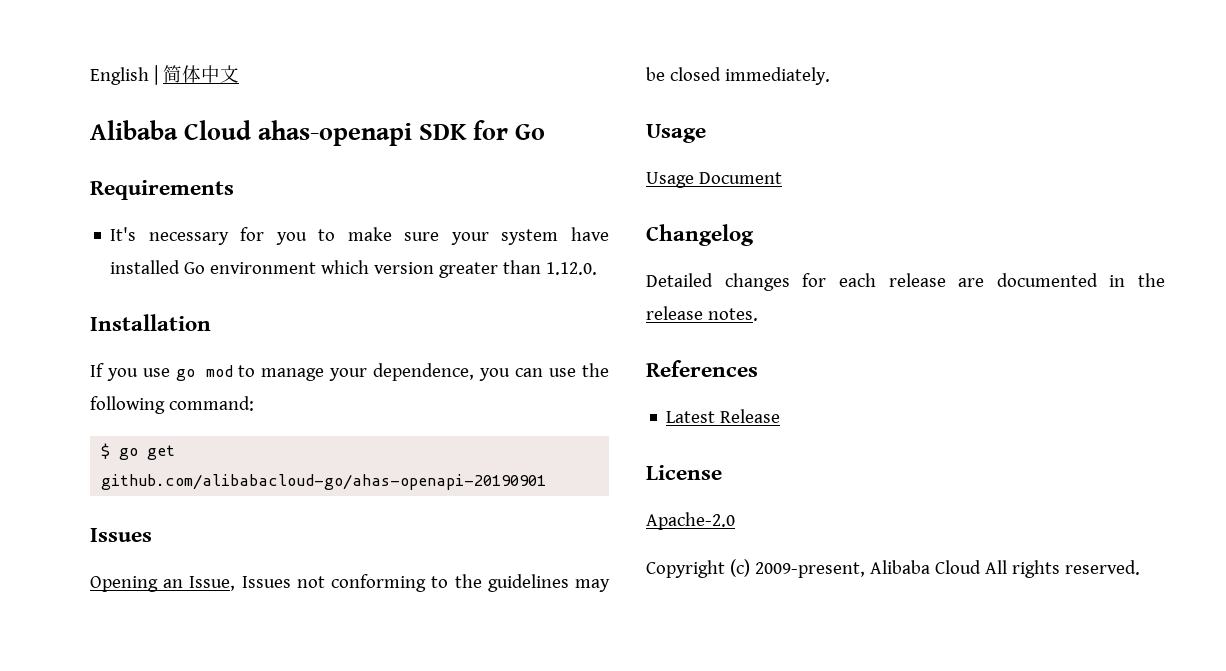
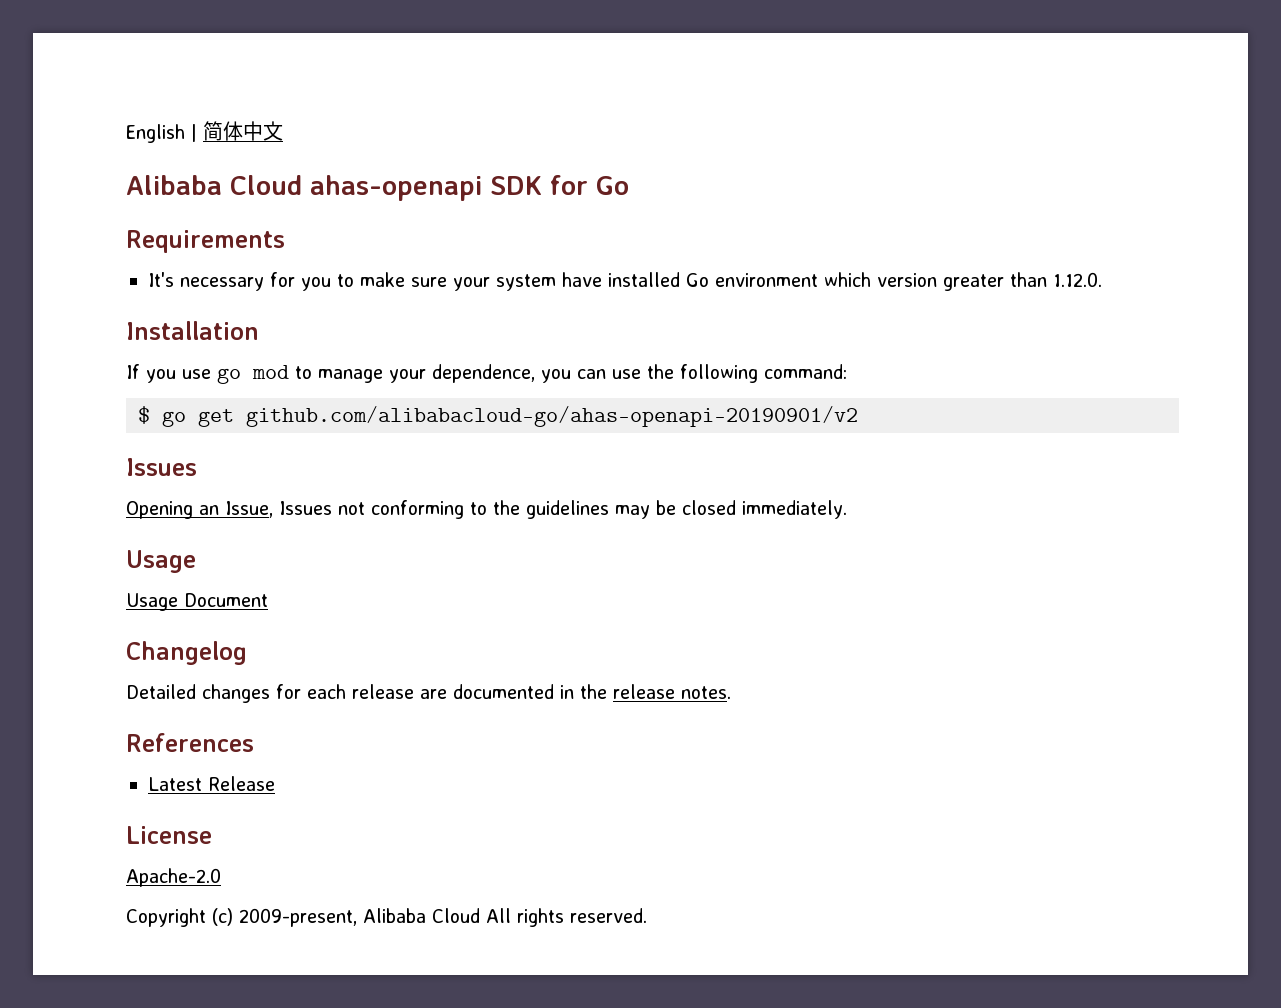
[101,474,547,490] github.com/alibabacloud-go/ahas-openapi-20190901 -> [246,406,858,427] github.com/alibabacloud-go/ahas-openapi-20190901/v2

